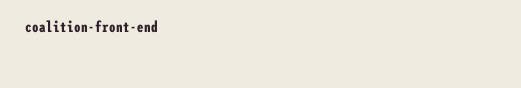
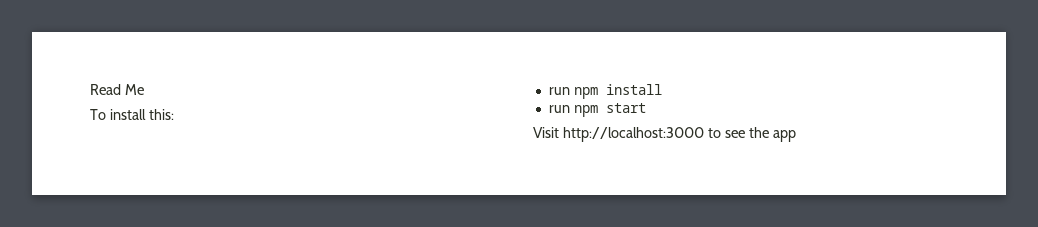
[25,20,158,33] coalition-front-end -> [90,84,144,95] [90,109,174,120] [548,84,662,99] [548,103,646,117] [533,127,796,142] Read Me // To install this: // run npm install // run npm start // Visit http://localhost:3000 to see the app

